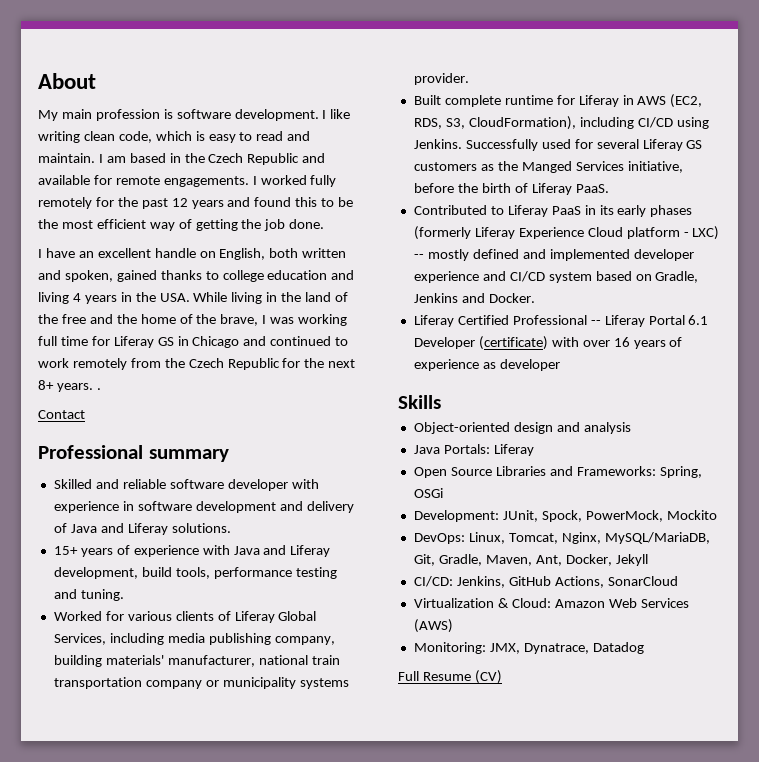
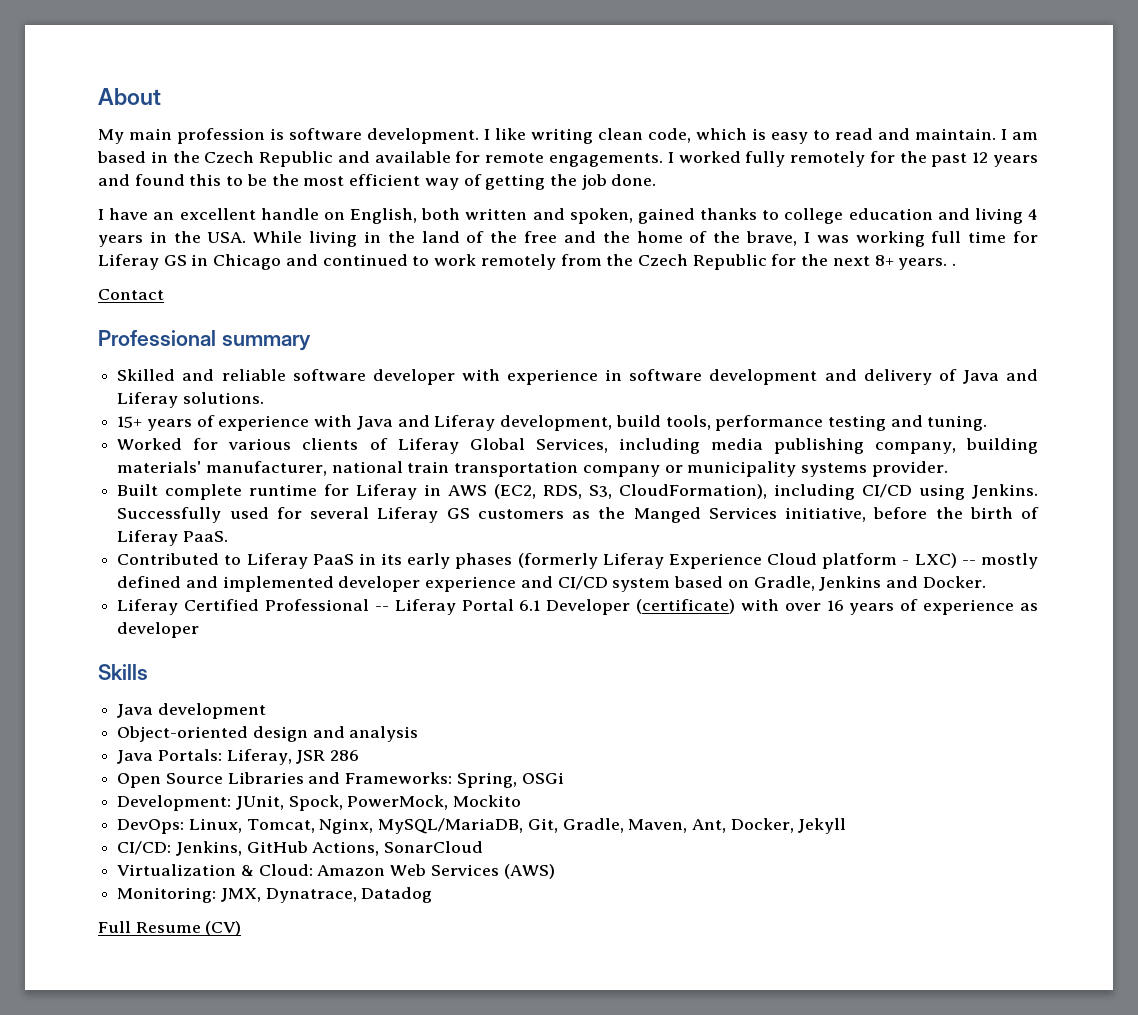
(441, 402) none -> [117,703,266,719] // Java development
[493,444,534,456] Liferay -> [226,749,360,765] Liferay, JSR 286

